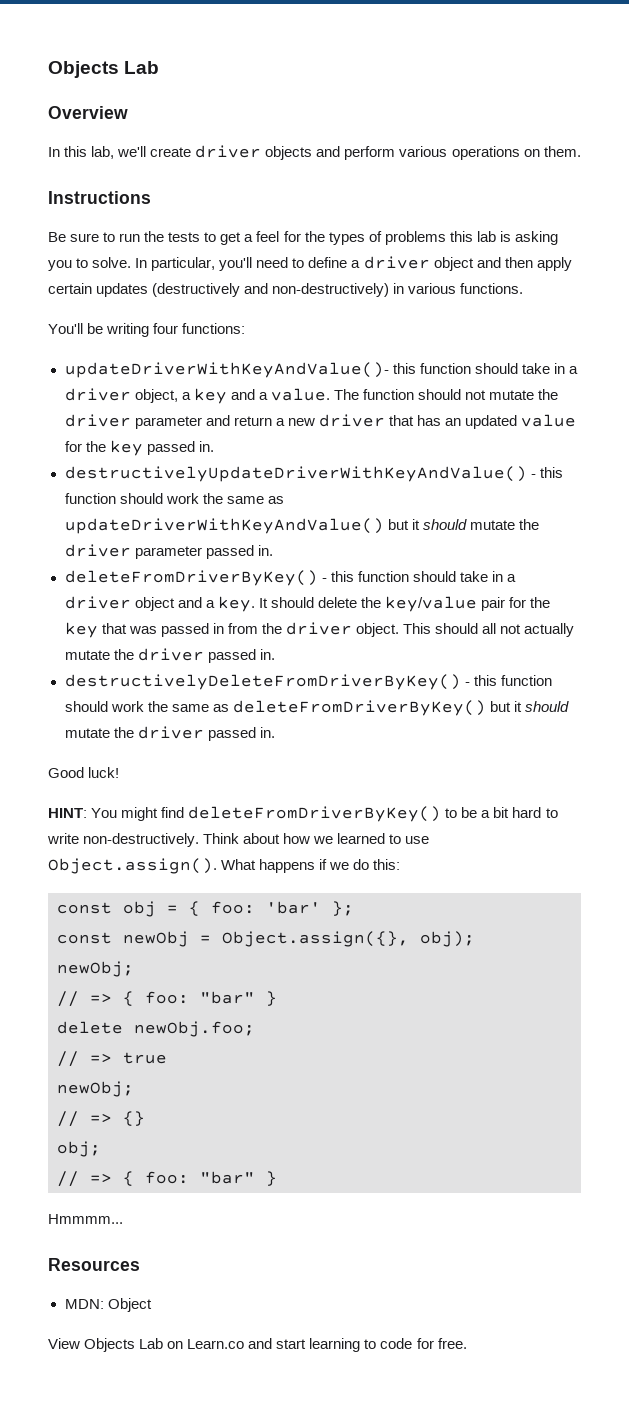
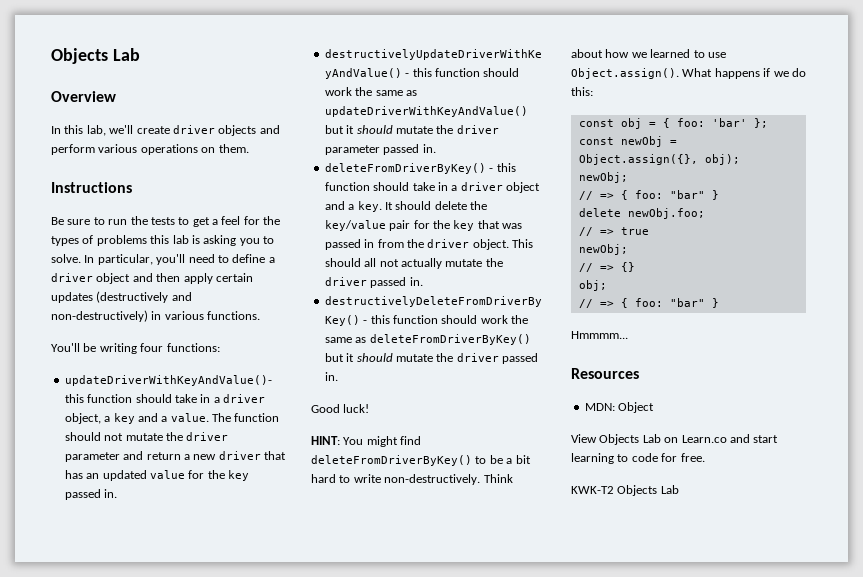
(467, 1343) none -> [571,485,679,496] // KWK-T2 Objects Lab

